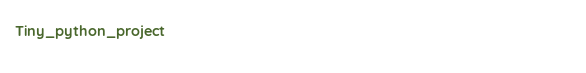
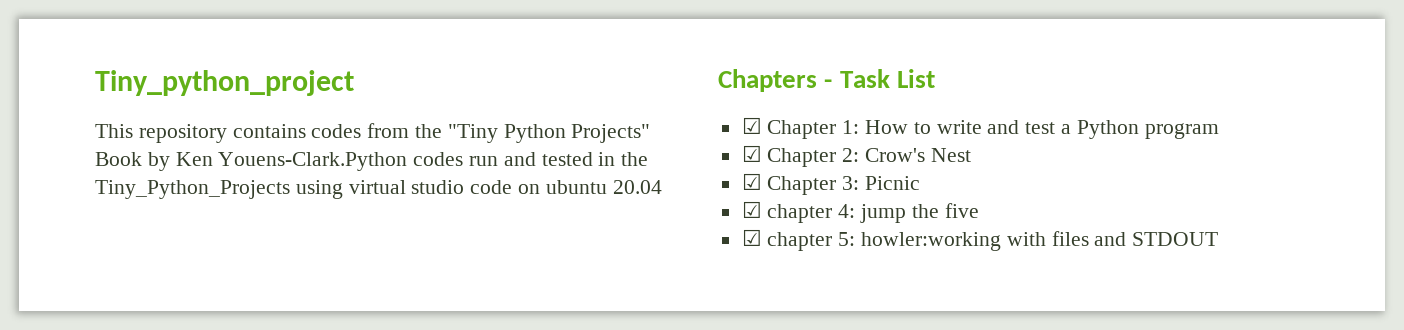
(165, 32) none -> [95,123,651,143] [95,152,649,171] [95,180,662,199] [718,69,935,92] [741,117,1219,139] [741,145,971,167] [741,173,921,195] [741,201,979,223] [741,229,1219,251] // This repository contains codes from the "Tiny Python Projects" Book by Ken Youens-Clark.Python codes run and tested in the Tiny_Python_Projects using virtual studio code on ubuntu 20.04 // Chapters - Task List // ☑ Chapter 1: How to write and test a Python program // ☑ Chapter 2: Crow's Nest // ☑ Chapter 3: Picnic // ☑ chapter 4: jump the five // ☑ chapter 5: howler:working with files and STDOUT

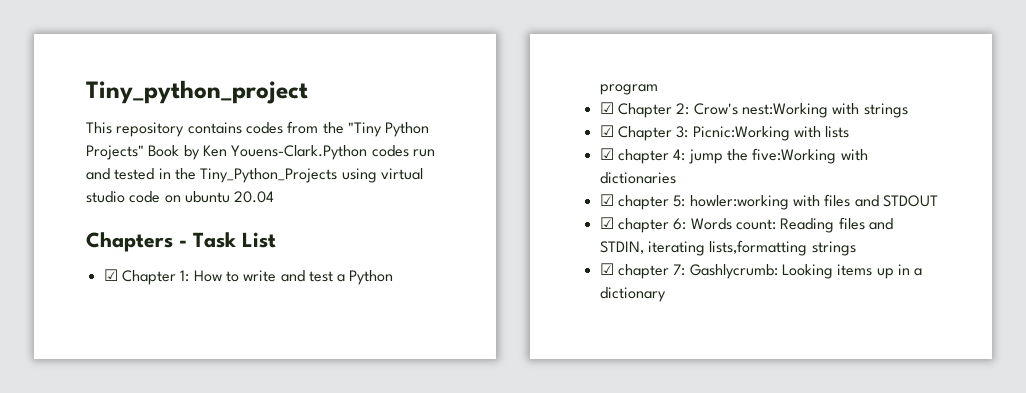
[930,148,971,162] Nest -> [741,103,908,118] nest:Working with strings
[865,176,921,190] Picnic -> [692,126,850,141] Picnic:Working with lists
[944,203,979,218] five -> [752,148,868,164] [599,172,676,184] five:Working with dictionaries
(1219, 239) none -> [599,217,893,233] [599,240,856,256] [599,263,923,279] [599,287,666,302] // ☑ chapter 6: Words count: Reading files and STDIN, iterating lists,formatting strings // ☑ chapter 7: Gashlycrumb: Looking items up in a dictionary

